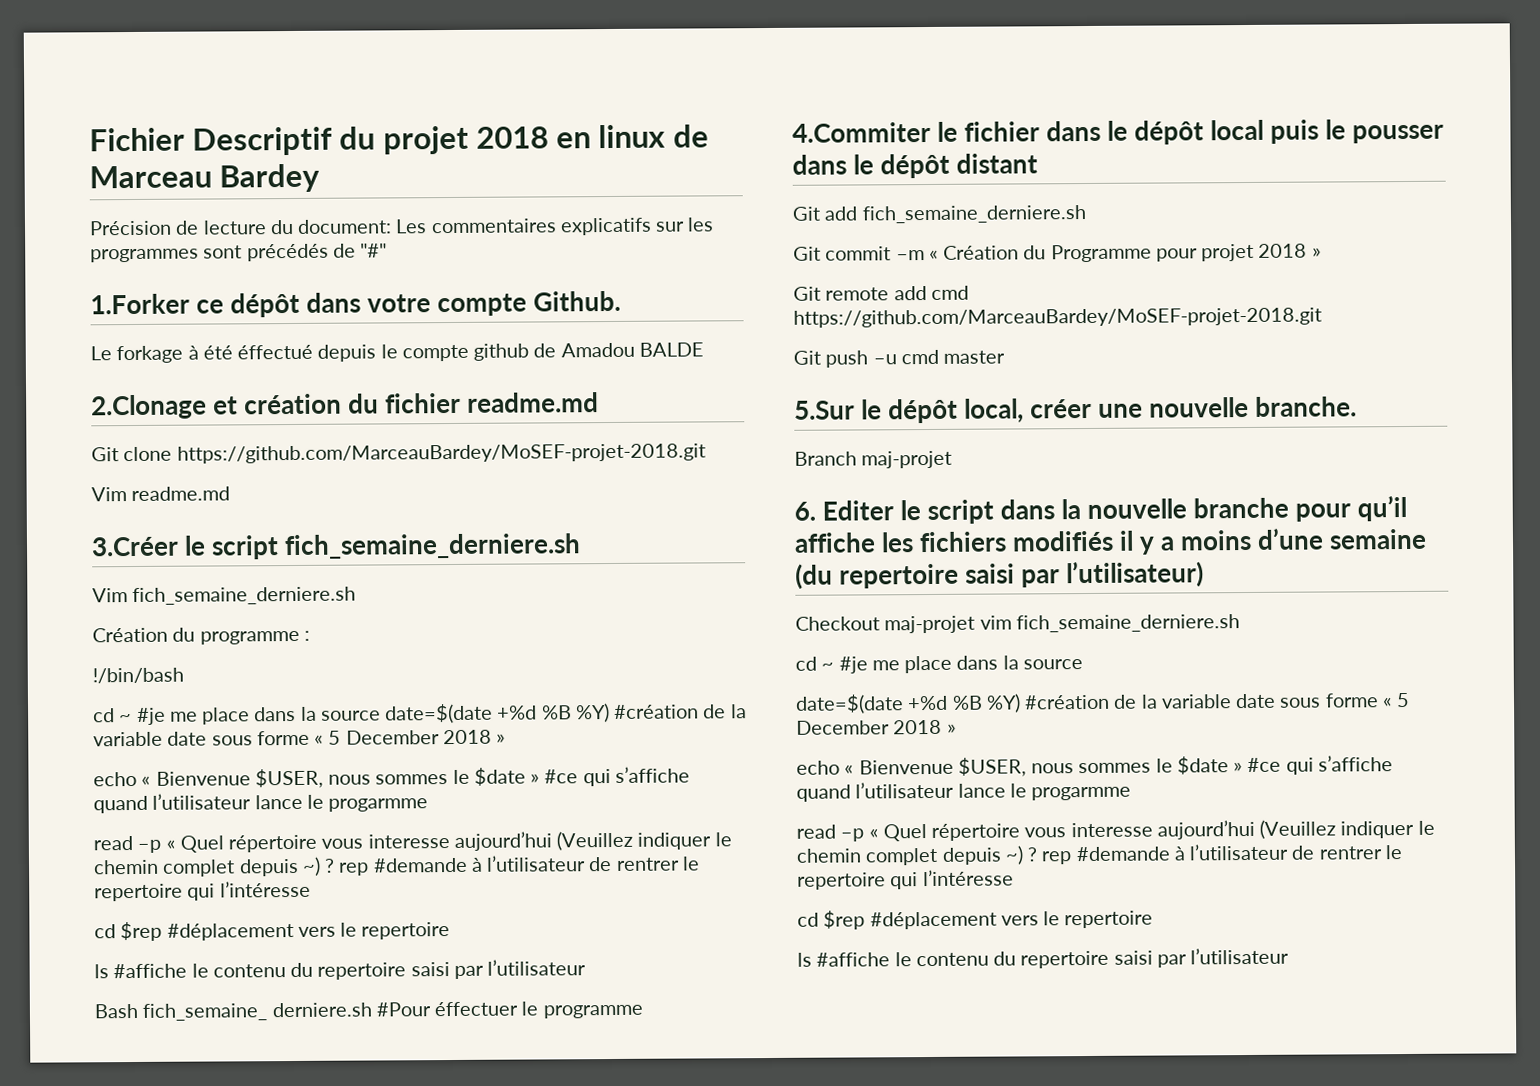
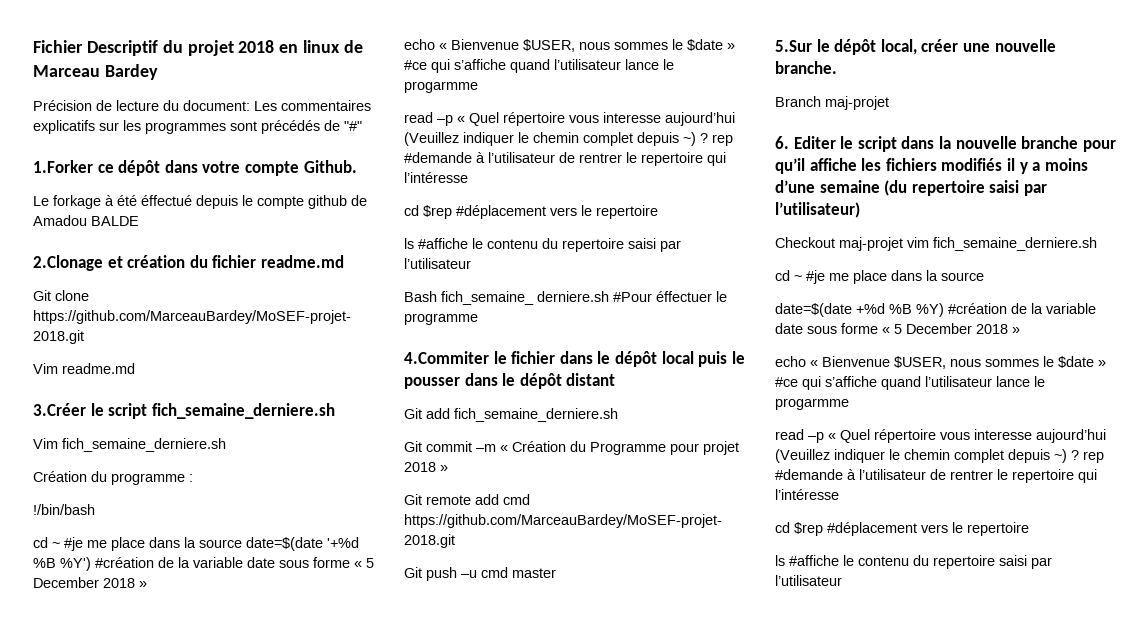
[497,703,610,723] +%d %B %Y) -> [327,537,359,548] [33,557,91,571] '+%d %B %Y')

